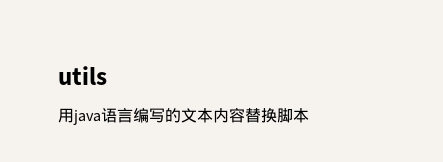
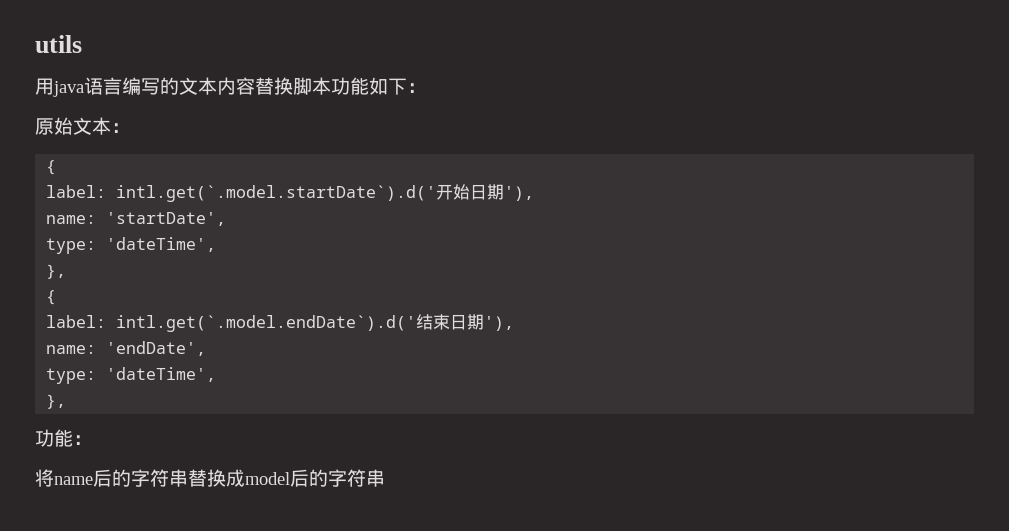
(309, 115) none -> [331,77,426,95] [35,117,130,135] [46,160,57,175] [46,184,535,202] [46,212,227,226] [46,237,217,254] [46,264,67,279] [46,290,57,305] [46,314,515,332] [46,341,207,356] [46,367,217,384] [46,394,67,409] [35,429,92,447] [35,469,385,487] 功能如下： // 原始文本： // { // label: intl.get(`.model.startDate`).d('开始日期'), // name: 'startDate', // type: 'dateTime', // }, // { // label: intl.get(`.model.endDate`).d('结束日期'), // name: 'endDate', // type: 'dateTime', // }, // 功能： // 将name后的字符串替换成model后的字符串

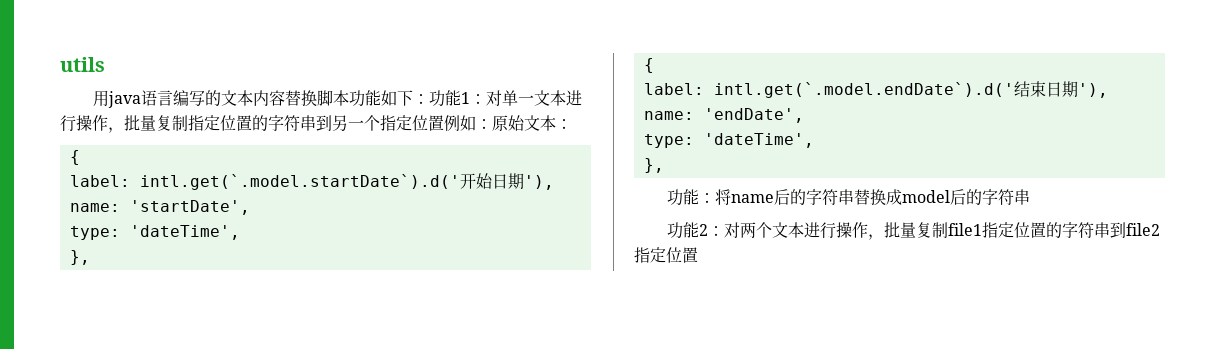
(426, 88) // -> [428,90,582,107] [60,115,492,133] 功能1：对单一文本进行操作，批量复制指定位置的字符串到另一个指定位置例如：
(92, 440) // -> (715, 198) none
(385, 478) none -> [666,222,1160,240] [634,247,698,263] // 功能2：对两个文本进行操作，批量复制file1指定位置的字符串到file2指定位置

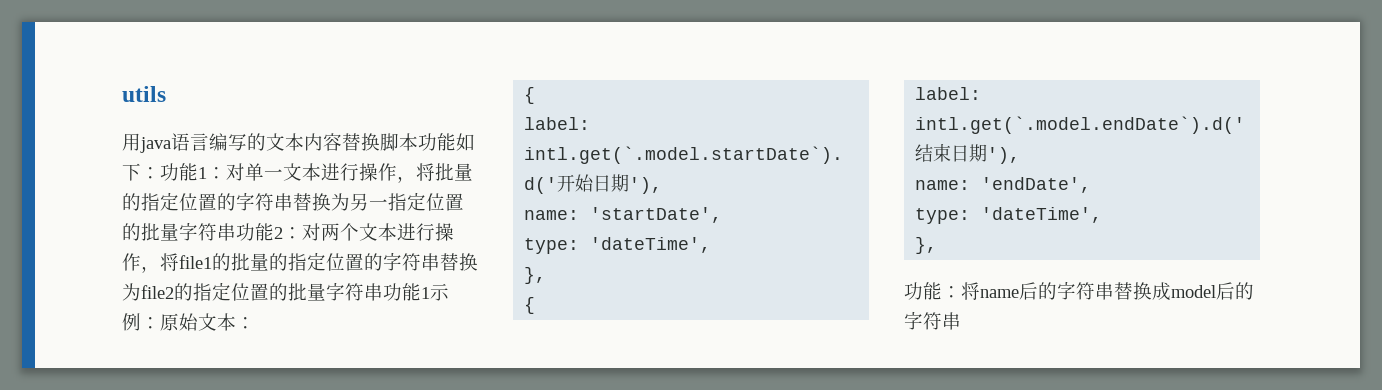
[124,115,476,131] 批量复制指定位置的字符串到另一个指定位置例如 -> [416,163,473,181] [122,192,464,211] [122,222,454,241] [122,252,478,273] [122,282,449,301] [122,313,141,331] 将批量的指定位置的字符串替换为另一指定位置的批量字符串功能2：对两个文本进行操作，将file1的批量的指定位置的字符串替换为file2的指定位置的批量字符串功能1示例
[666,222,1160,240] [634,247,698,263] // 功能2：对两个文本进行操作，批量复制file1指定位置的字符串到file2指定位置 -> (961, 321) none

